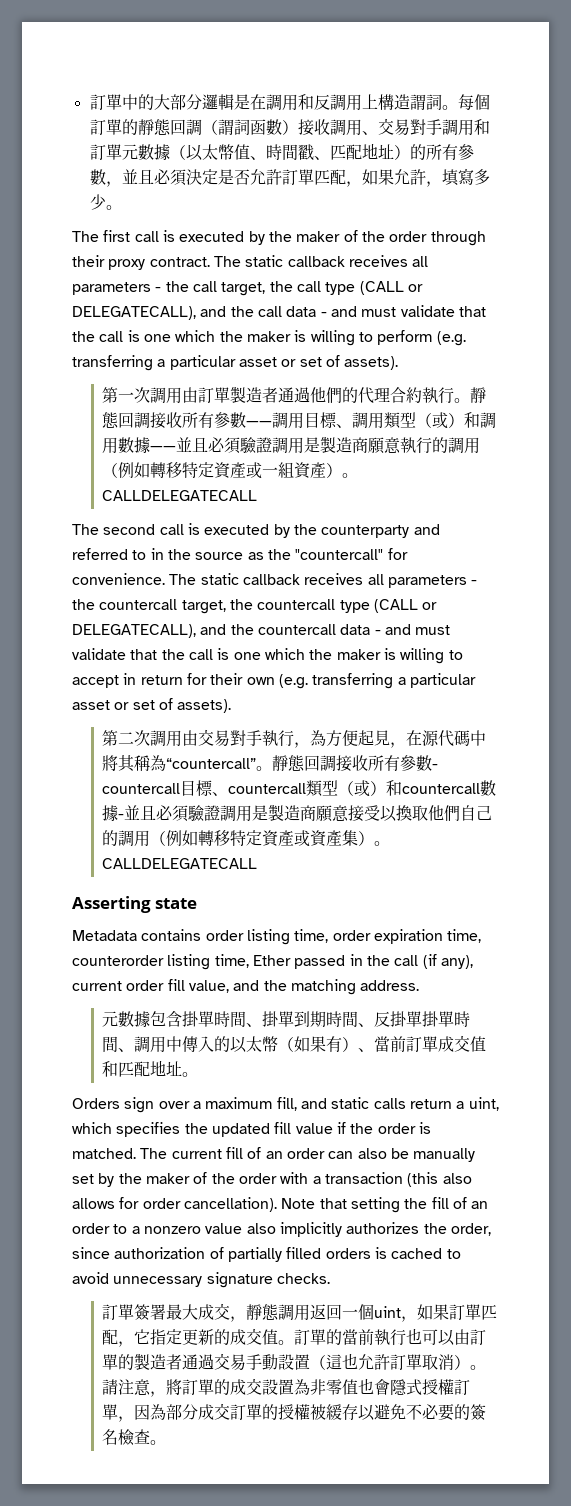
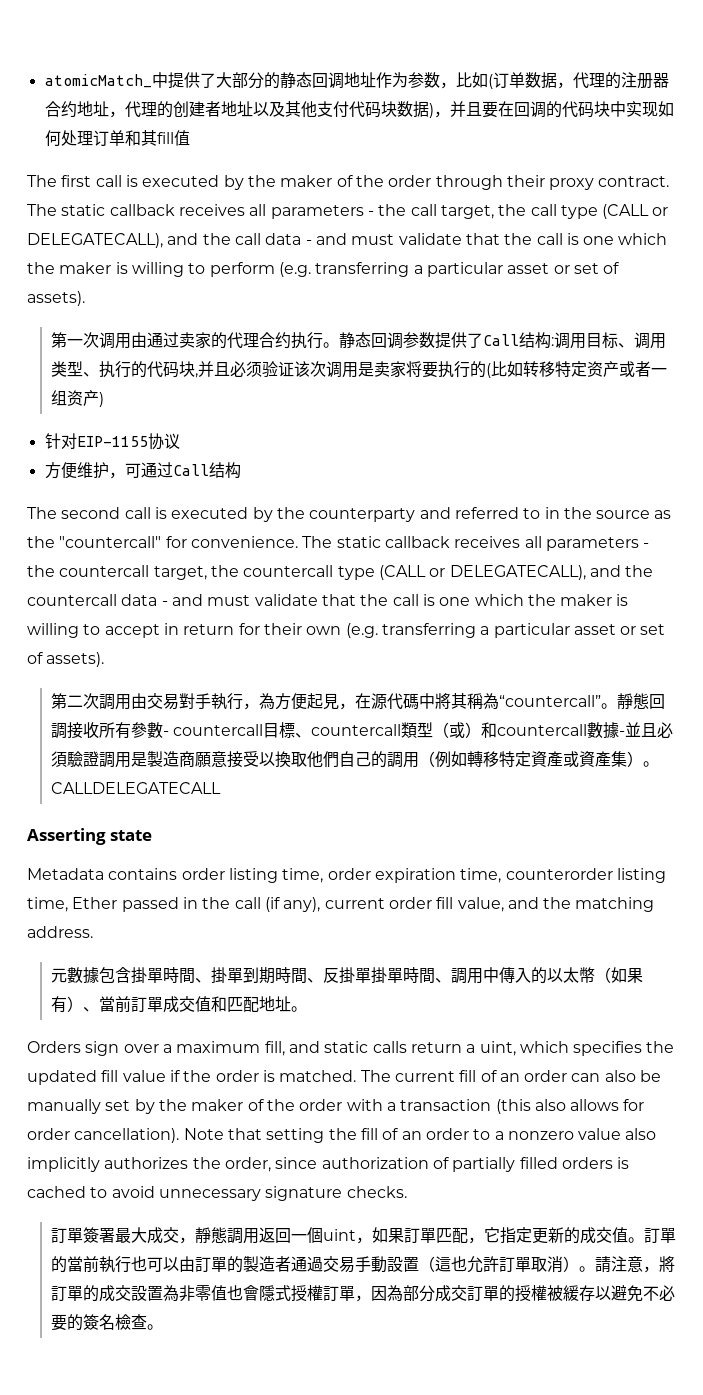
[89,94,490,111] [89,118,490,136] [89,143,474,161] [89,168,490,187] [89,194,122,210] 訂單中的大部分邏輯是在調用和反調用上構造謂詞。每個訂單的靜態回調（謂詞函數）接收調用、交易對手調用和訂單元數據（以太幣值、時間戳、匹配地址）的所有參數，並且必須決定是否允許訂單匹配，如果允許，填寫多少。 -> [44,72,669,89] [44,101,674,118] [44,130,190,146] atomicMatch_中提供了大部分的静态回调地址作为参数，比如(订单数据，代理的注册器合约地址，代理的创建者地址以及其他支付代码块数据)，并且要在回调的代码块中实现如何处理订单和其fill值
[150,386,488,404] [102,412,497,429] [102,436,481,454] [102,462,359,479] [102,490,258,501] 調用由訂單製造者通過他們的代理合約執行。靜態回調接收所有參數——調用目標、調用類型（或）和調用數據——並且必須驗證調用是製造商願意執行的調用（例如轉移特定資產或一組資產）。CALLDELEGATECALL -> [98,332,666,349] [50,361,667,378] [50,390,104,407] [44,433,180,450] [44,462,241,479] 调用由通过卖家的代理合约执行。静态回调参数提供了Call结构:调用目标、调用类型、执行的代码块,并且必须验证该次调用是卖家将要执行的(比如转移特定资产或者一组资产) // 针对EIP-1155协议 // 方便维护，可通过Call结构

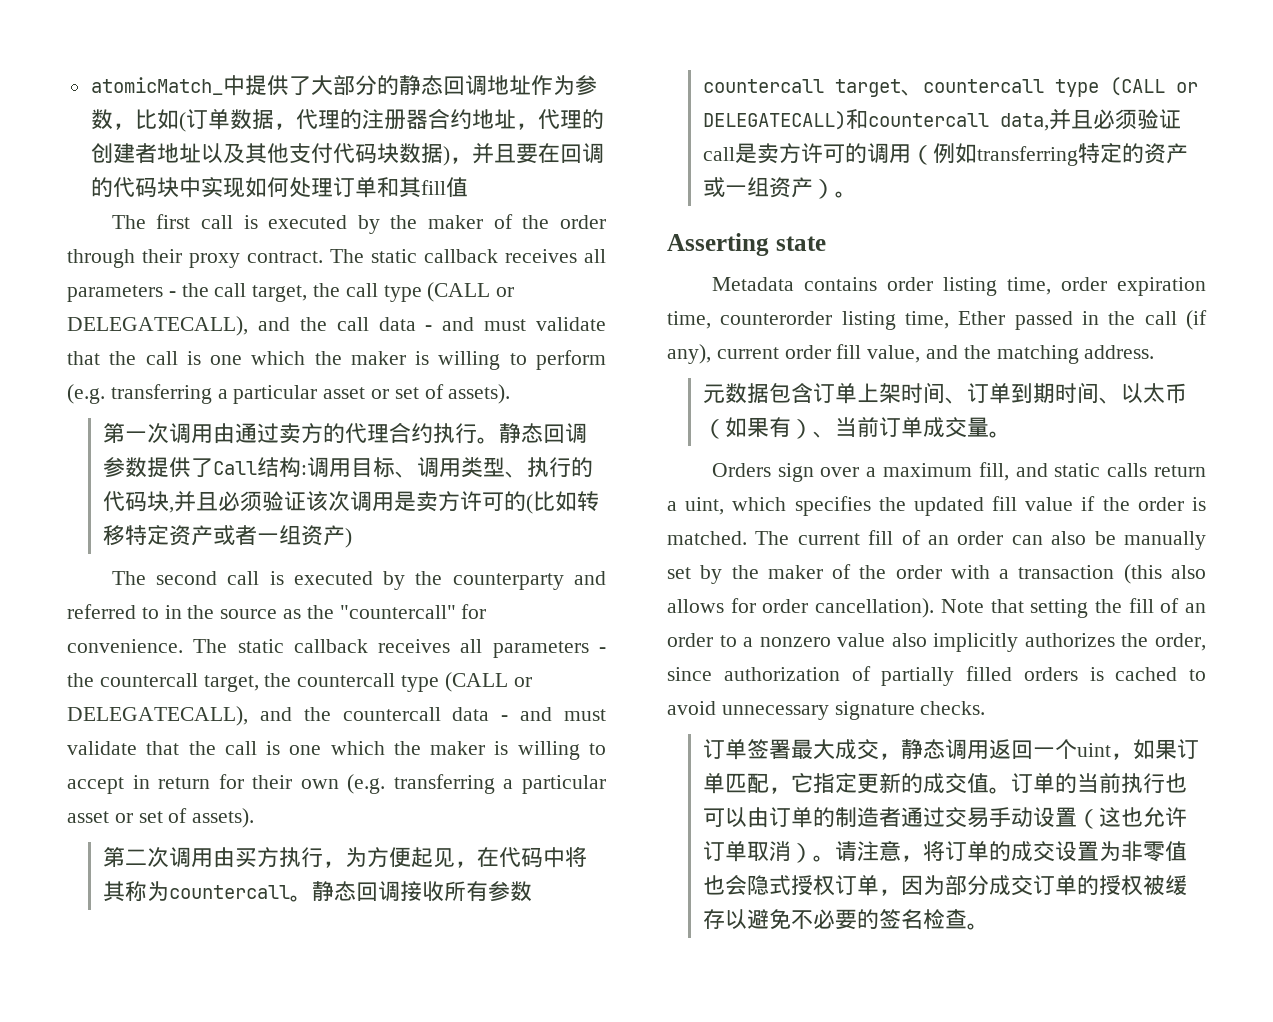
[194,332,211,349] 家 -> [301,423,324,443] 方
[389,361,470,378] 家将要执行 -> [438,491,505,511] 方许可
[44,433,180,450] [44,462,241,479] // 针对EIP-1155协议 // 方便维护，可通过Call结构 -> (353, 538) none
[98,693,665,710] [50,722,674,739] [50,751,659,768] [50,782,221,794] 調用由交易對手執行，為方便起見，在源代碼中將其稱為“countercall”。靜態回調接收所有參數- countercall目標、countercall類型（或）和countercall數據-並且必須驗證調用是製造商願意接受以換取他們自己的調用（例如轉移特定資產或資產集）。CALLDELEGATECALL -> [169,846,588,868] [103,881,533,902] [703,77,1199,97] [703,109,1182,131] [703,143,1189,166] [703,177,858,199] 调用由买方执行，为方便起见，在代码中将其称为countercall。静态回调接收所有参数countercall target、countercall type (CALL or DELEGATECALL)和countercall data,并且必须验证call是卖方许可的调用（例如transferring特定的资产或一组资产）。
[66,967,643,984] [50,996,291,1013] 數據包含掛單時間、掛單到期時間、反掛單掛單時間、調用中傳入的以太幣（如果有）、當前訂單成交值和匹配地址 -> [725,382,1188,404] [703,416,990,439] 数据包含订单上架时间、订单到期时间、以太币（如果有）、当前订单成交量
[50,1227,99,1243] 訂單簽 -> [703,739,770,760] 订单签
[194,1227,243,1244] 靜態調 -> [901,739,968,759] 静态调
[306,1227,323,1243] 個 -> [1055,739,1078,759] 个
[403,1228,436,1243] 訂單 -> [1177,739,1200,759] [703,773,726,794] 订单
[643,1228,676,1243] [50,1256,675,1273] [50,1285,579,1302] 訂單的當前執行也可以由訂單的製造者通過交易手動設置（這也允許訂單取消）。請注意，將訂單的成交設置為非零值也會隱式授權訂單，因為部分成交訂單的授權被緩 -> [1011,772,1188,794] [703,807,1188,829] [703,840,1188,863] [703,875,1188,896] 订单的当前执行也可以由订单的制造者通过交易手动设置（这也允许订单取消）。请注意，将订单的成交设置为非零值也会隐式授权订单，因为部分成交订单的授权被缓
[82,1314,131,1330] 簽名檢 -> [879,909,946,929] 签名检

